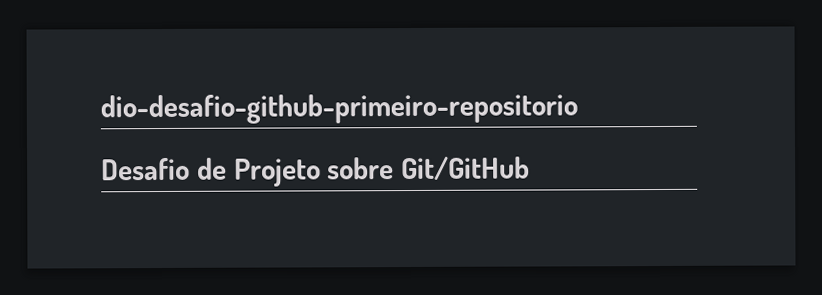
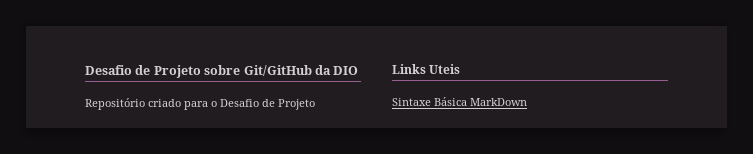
[100,93,578,125] dio-desafio-github-primeiro-repositorio // -> (85, 70) none
(531, 168) none -> [314,65,359,75] [85,98,315,110] [392,64,461,74] [392,97,527,106] da DIO // Repositório criado para o Desafio de Projeto // Links Uteis // Sintaxe Básica MarkDown

